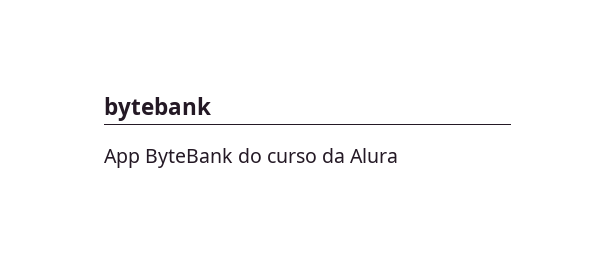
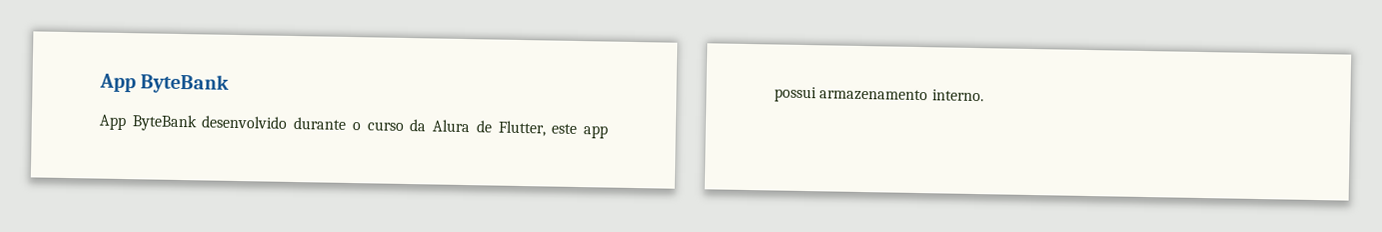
[104,97,211,121] [104,148,399,168] bytebank // App ByteBank do curso da Alura -> [99,73,230,94] [99,114,609,139] [774,86,984,103] App ByteBank // App ByteBank desenvolvido durante o curso da Alura de Flutter, este app possui armazenamento interno.

